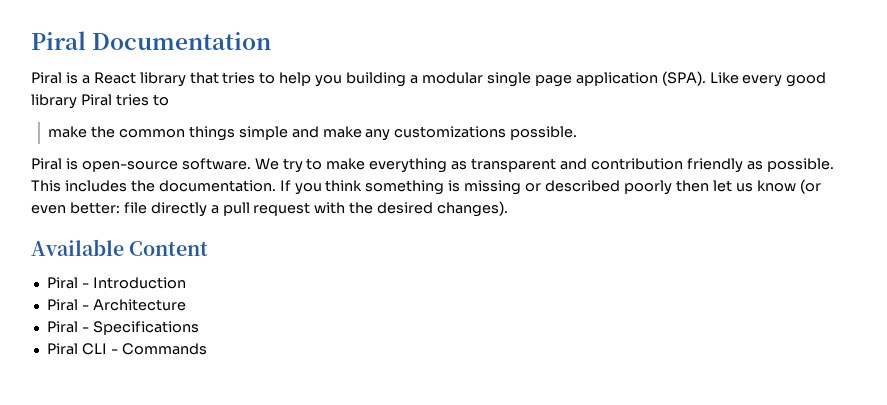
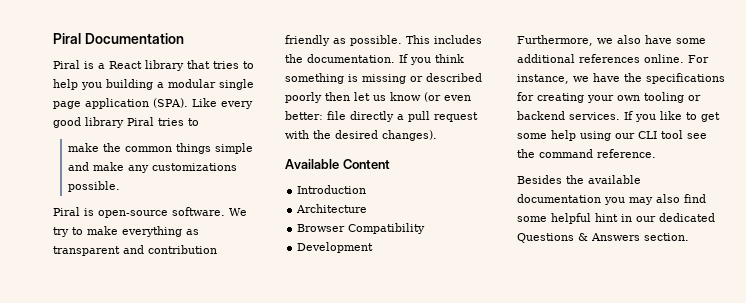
[46,277,89,289] Piral - -> (390, 164) none
[46,299,89,311] Piral - -> (367, 189) none
[46,321,199,335] [46,343,207,355] Piral - Specifications // Piral CLI - Commands -> [297,223,426,234] [297,242,374,253] [517,35,706,46] [517,54,709,63] [517,73,725,84] [517,92,701,103] [517,111,720,122] [517,130,707,141] [517,149,656,158] [517,175,641,184] [517,194,706,205] [517,213,715,224] [517,233,689,243] Browser Compatibility // Development // Furthermore, we also have some additional references online. For instance, we have the specifications for creating your own tooling or backend services. If you like to get some help using our CLI tool see the command reference. // Besides the available documentation you may also find some helpful hint in our dedicated Questions & Answers section.

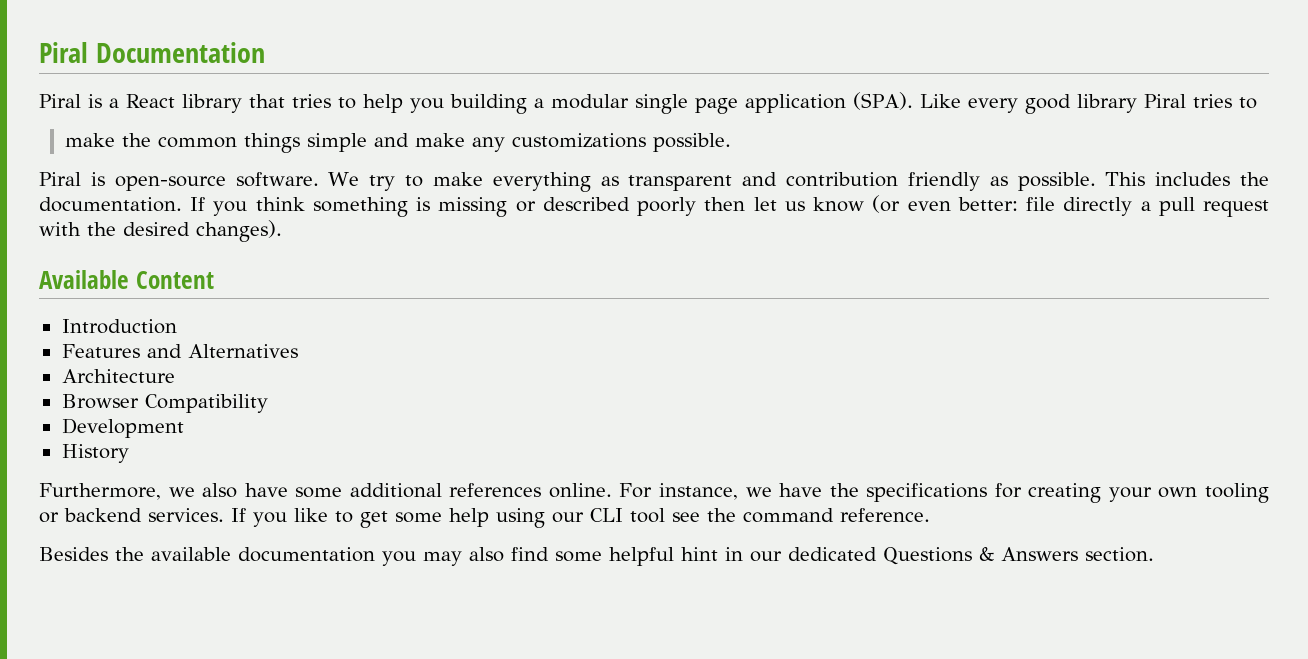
(367, 189) none -> [61,344,298,358] // Features and Alternatives
(374, 247) none -> [61,444,129,463] // History

